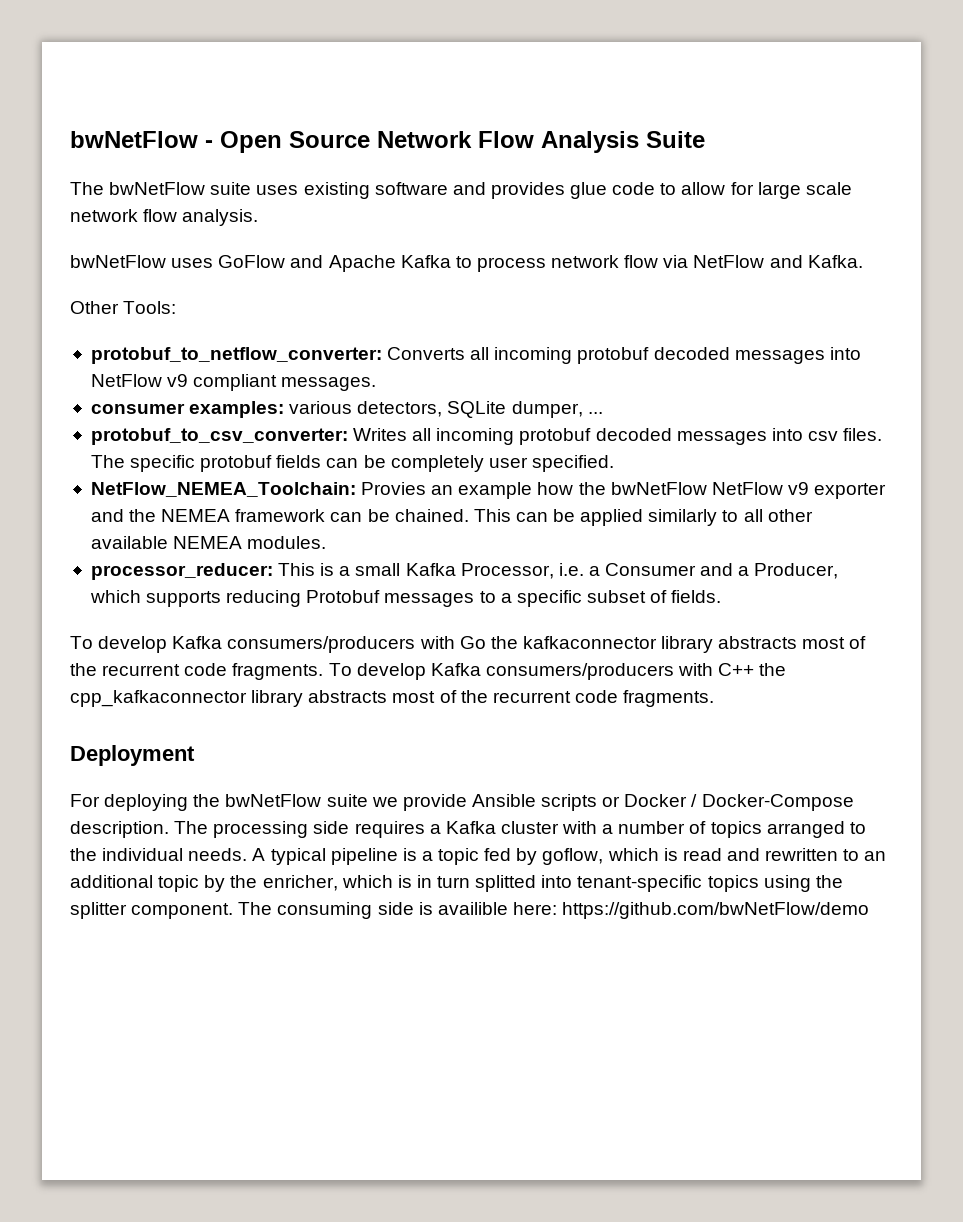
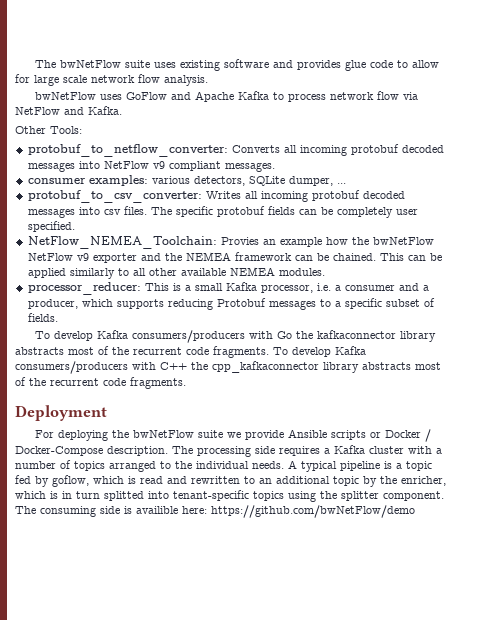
[70,131,705,153] bwNetFlow - Open Source Network Flow Analysis Suite // -> (34, 64) none
[460,563,554,579] Processor, -> [260,285,313,293] processor,
[605,563,697,576] Consumer -> [344,285,395,291] consumer
[754,563,839,579] Producer, -> [27,299,78,309] producer,

